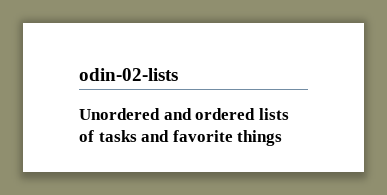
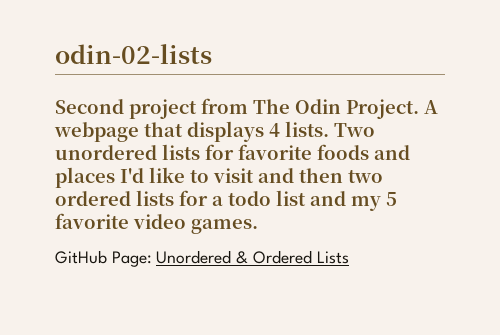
[79,108,289,120] [79,130,283,146] Unordered and ordered lists of tasks and favorite things -> [55,98,438,119] [54,121,375,142] [55,144,410,160] [55,167,383,188] [55,190,397,211] [55,213,258,234] [55,250,349,267] Second project from The Odin Project. A webpage that displays 4 lists. Two unordered lists for favorite foods and places I'd like to visit and then two ordered lists for a todo list and my 5 favorite video games. // GitHub Page: Unordered & Ordered Lists

